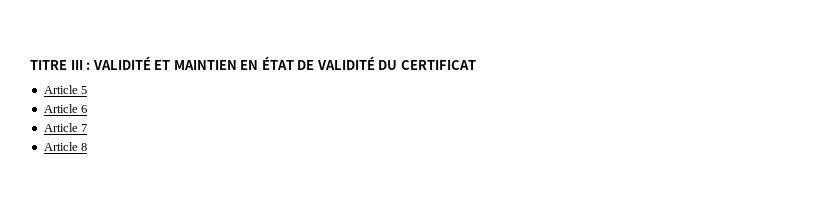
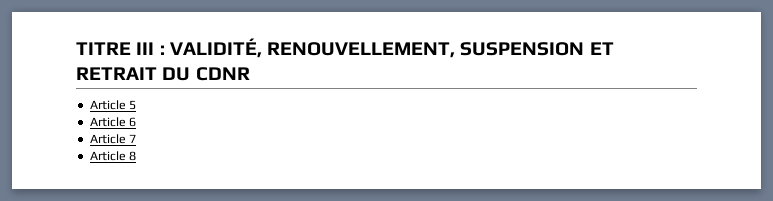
[92,56,476,70] VALIDITÉ ET MAINTIEN EN ÉTAT DE VALIDITÉ DU CERTIFICAT -> [169,38,614,58] [76,67,250,81] VALIDITÉ, RENOUVELLEMENT, SUSPENSION ET RETRAIT DU CDNR

